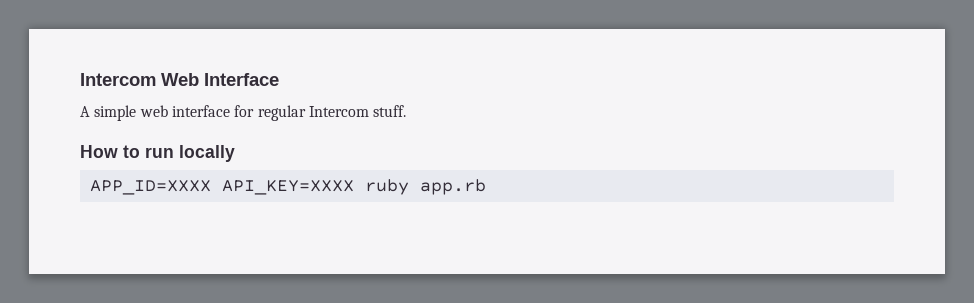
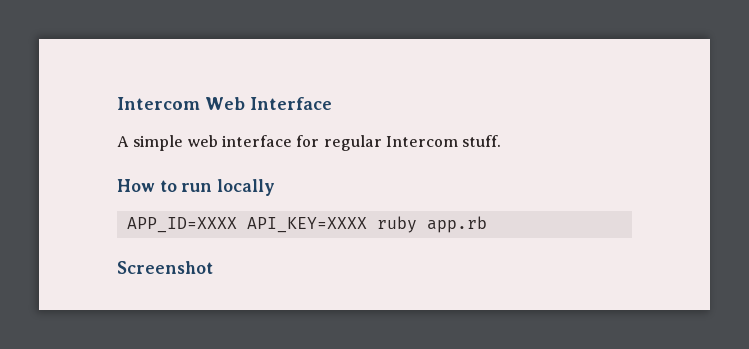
(486, 187) none -> [117,261,213,274] // Screenshot

